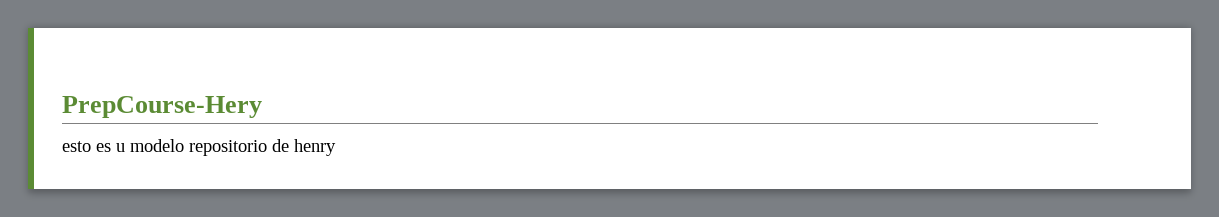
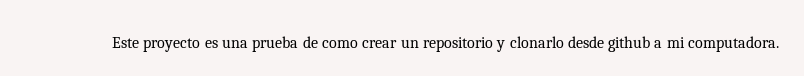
[62,96,262,118] [62,139,336,156] PrepCourse-Hery // esto es u modelo repositorio de henry -> [112,36,780,52] Este proyecto es una prueba de como crear un repositorio y clonarlo desde github a mi computadora.

